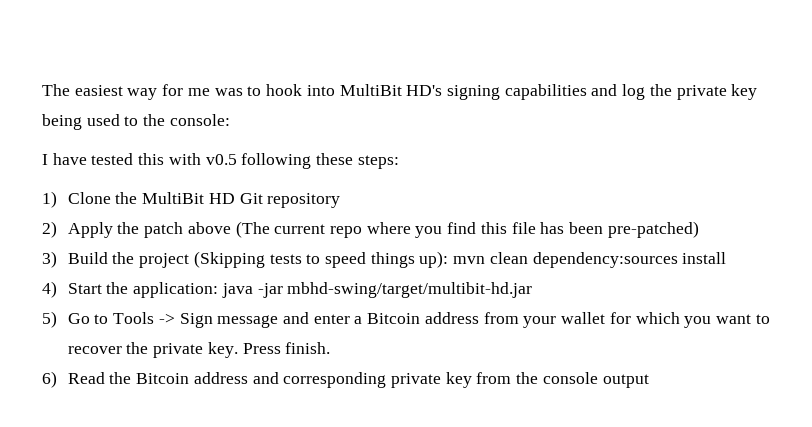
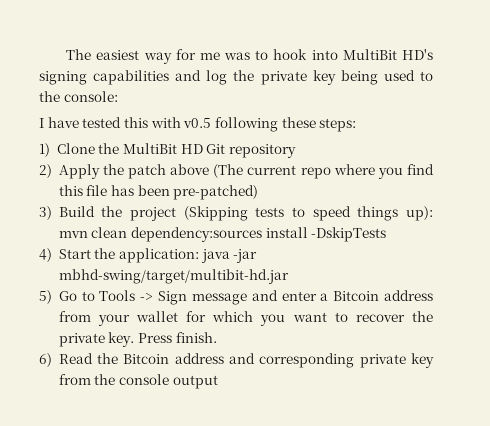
(727, 258) none -> [311,227,387,242] -DskipTests

